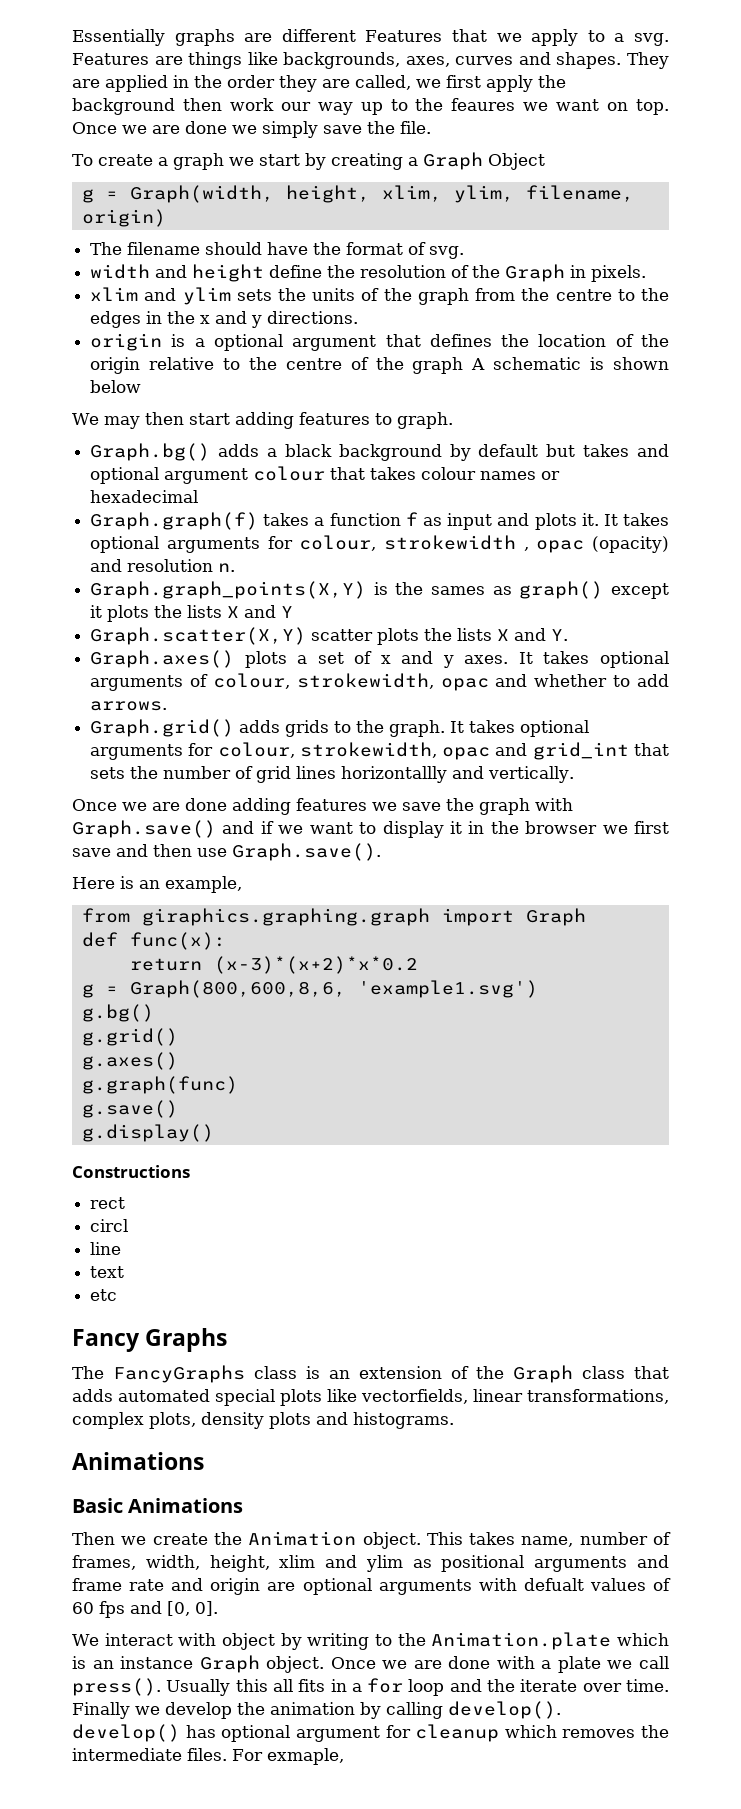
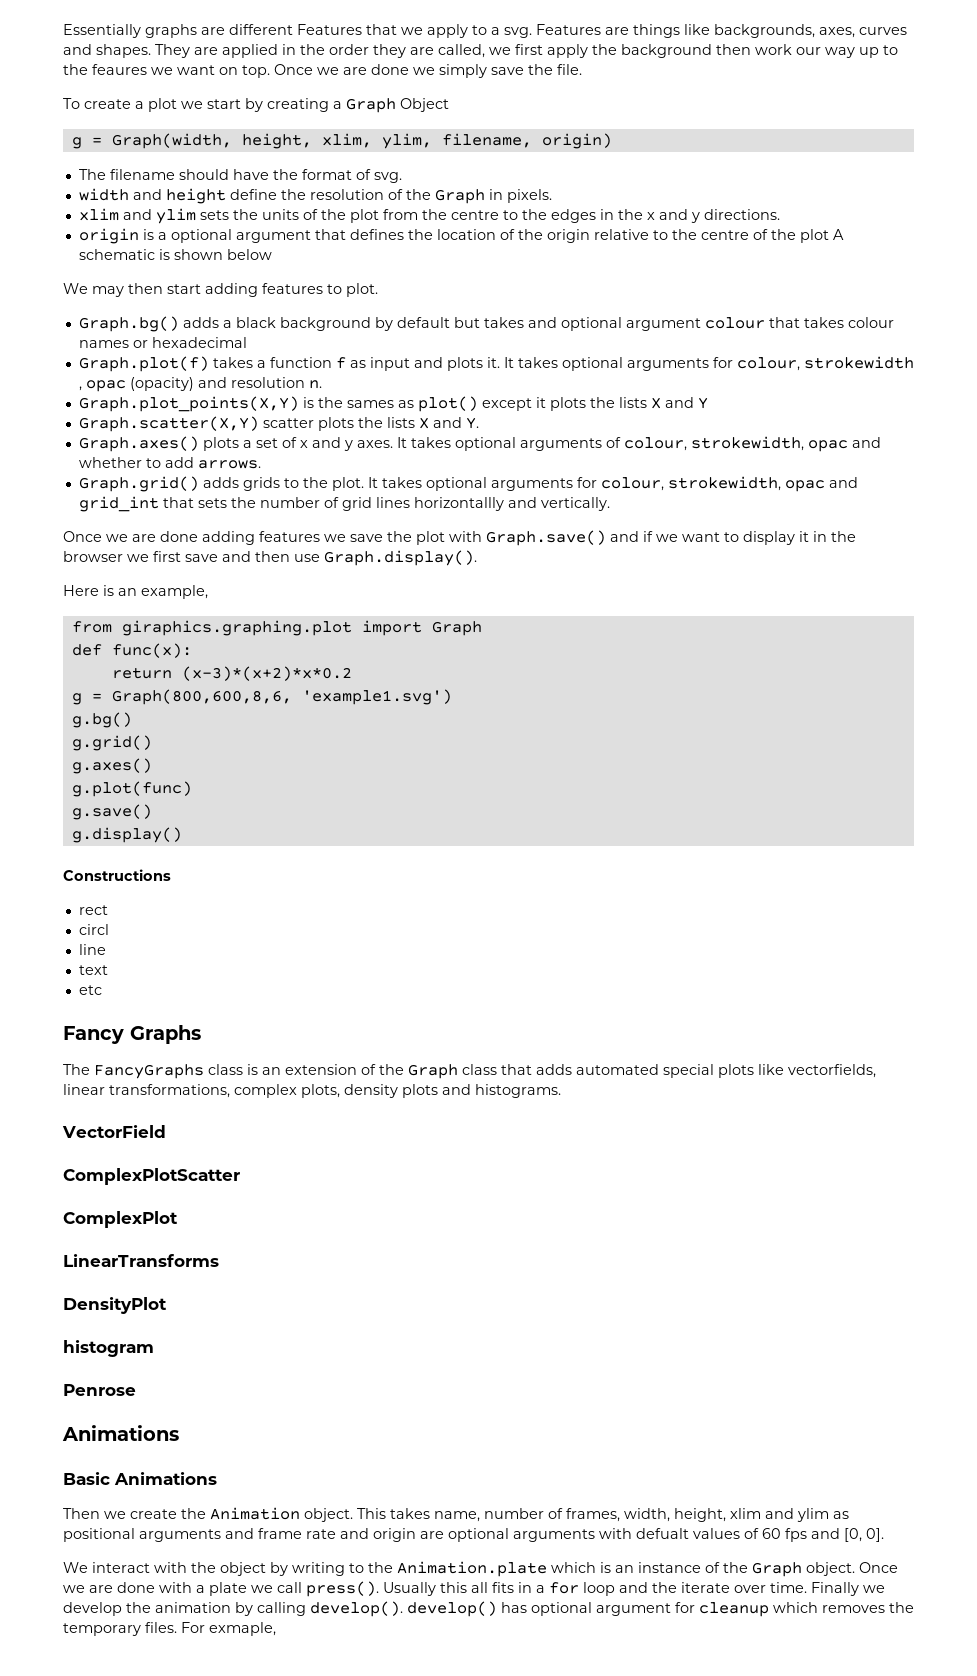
[172,153,224,170] graph -> [148,98,177,112] plot
[417,288,469,305] graph -> [349,209,379,223] plot
[412,357,464,374] graph -> [799,229,829,243] plot
[396,412,453,429] graph. -> [346,283,378,297] plot.
[90,512,259,530] Graph.graph(f) -> [78,356,209,372] Graph.plot(f)
[90,581,367,599] Graph.graph_points(X,Y) -> [78,396,299,412] Graph.plot_points(X,Y)
[519,581,604,599] graph() -> [417,396,478,412] plot()
[389,720,446,737] graph. -> [331,477,364,491] plot.
[479,798,530,815] graph -> [416,531,445,545] plot
[232,843,381,861] Graph.save(). -> [324,550,477,566] Graph.display().
[141,908,430,926] giraphics.graphing.graph -> [121,620,352,636] giraphics.graphing.plot
[81,1076,238,1094] g.graph(func) -> [71,781,192,797] g.plot(func)
(454, 1420) none -> [62,1125,166,1138] [63,1168,240,1185] [63,1211,178,1228] [63,1254,219,1267] [63,1297,167,1314] [63,1340,154,1357] [63,1384,136,1396] // VectorField // ComplexPlotScatter // ComplexPlot // LinearTransforms // DensityPlot // histogram // Penrose
(217, 1639) none -> [191,1562,216,1573] the
(194, 1662) none -> [705,1562,748,1573] of the
[72,1748,182,1761] intermediate -> [63,1623,141,1636] temporary

